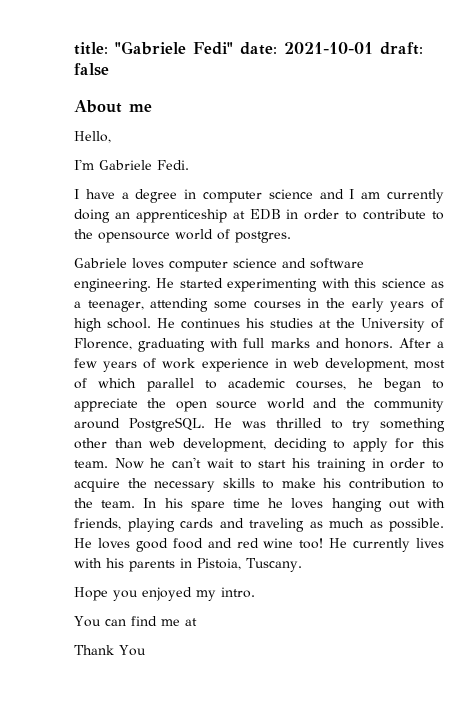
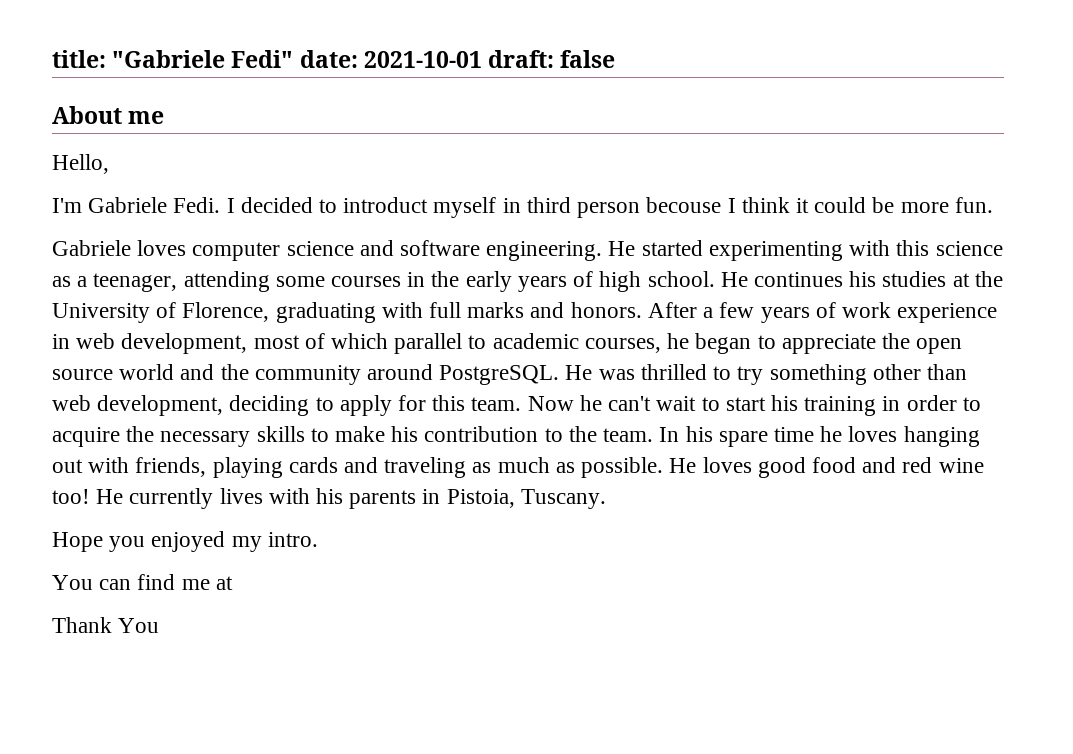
[74,189,445,203] [74,209,445,223] [74,229,291,243] // I have a degree in computer science and I am currently doing an apprenticeship at EDB in order to contribute to the opensource world of postgres. -> [226,197,993,218] I decided to introduct myself in third person becouse I think it could be more fun.

